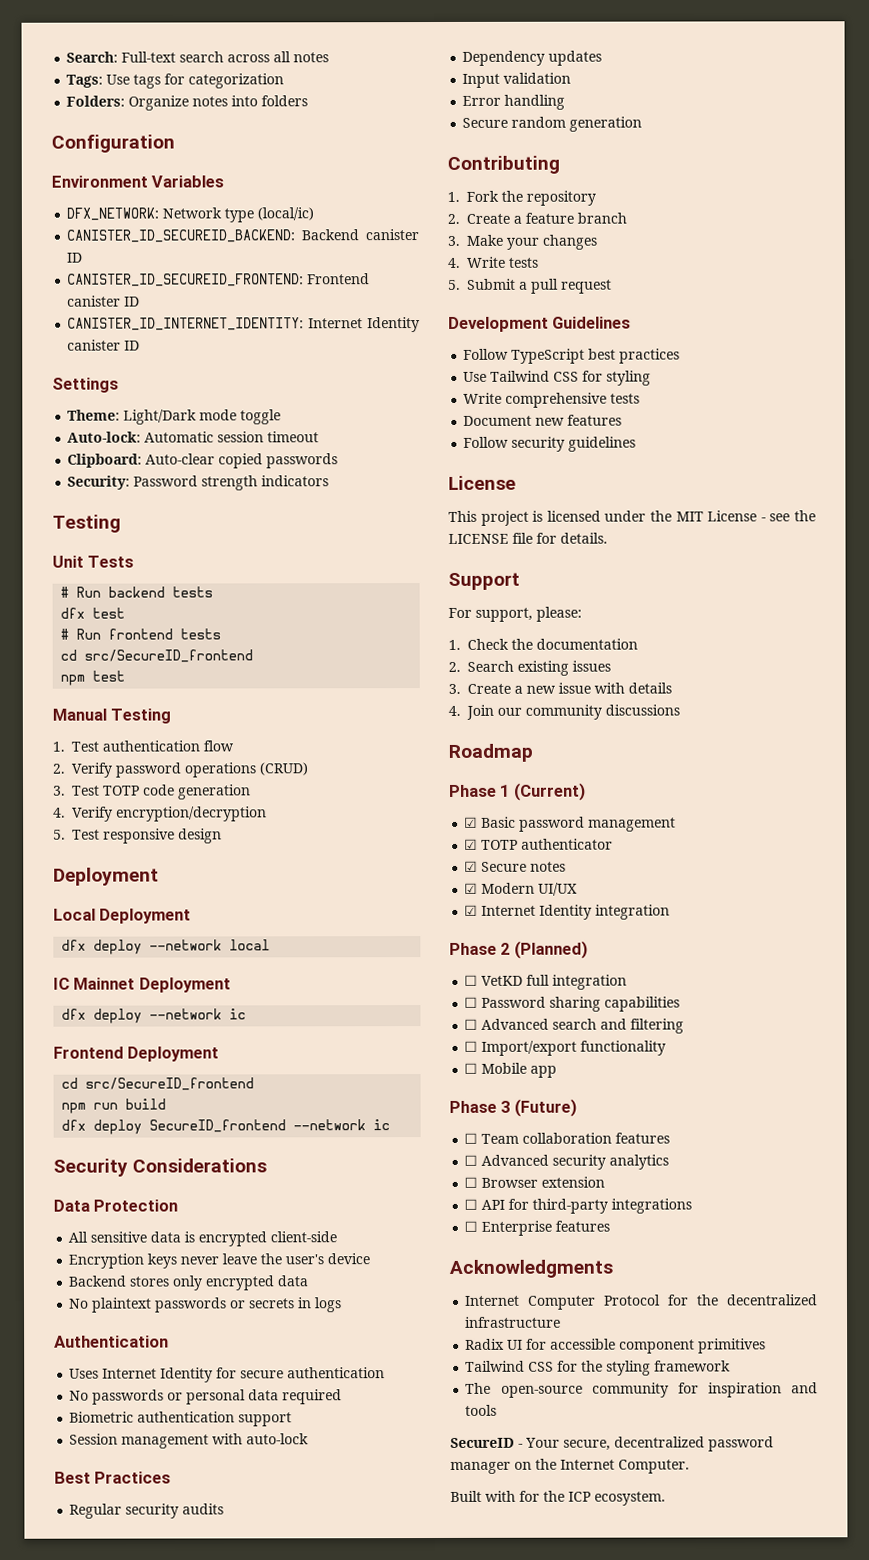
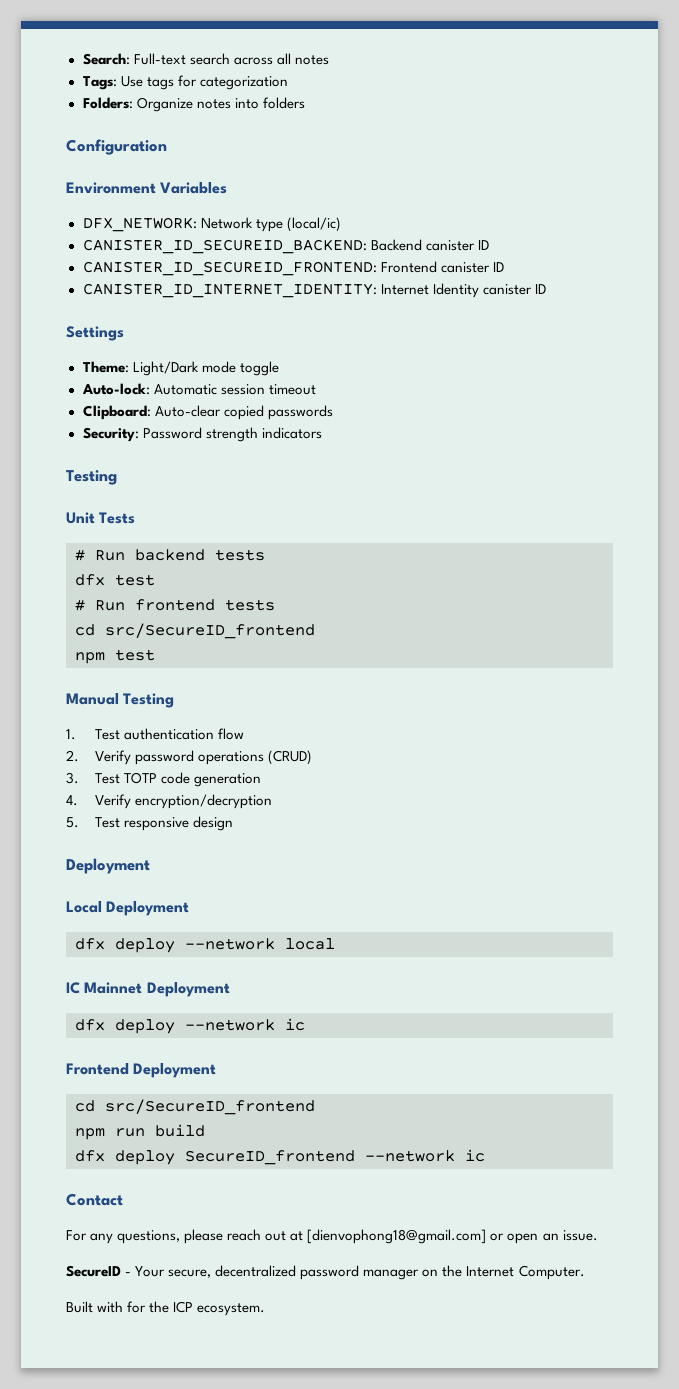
[53,1158,268,1177] [53,1199,179,1212] [68,1231,338,1247] [68,1253,371,1269] [68,1275,309,1291] [68,1297,343,1313] [54,1335,169,1348] [69,1367,386,1383] [69,1389,343,1405] [69,1411,293,1427] [69,1433,310,1449] [54,1471,172,1484] [69,1503,225,1519] [462,50,603,66] [462,72,572,88] [462,94,566,110] [462,116,643,132] [447,155,560,174] [447,190,596,206] [447,212,627,224] [447,234,597,250] [447,256,539,268] [448,278,612,294] [448,316,632,332] [463,348,681,364] [463,370,652,386] [463,392,641,408] [463,414,623,426] [463,436,637,452] [448,475,516,490] [448,510,816,526] [448,532,608,544] [448,572,520,590] [448,606,582,622] [448,638,638,650] [448,660,611,676] [448,682,672,694] [448,704,680,720] [448,743,533,762] [449,782,586,801] [464,816,677,832] [464,838,614,850] [464,860,567,872] [464,882,579,896] [464,904,671,920] [449,940,588,959] [464,974,628,990] [464,996,681,1012] [464,1018,685,1034] [464,1040,667,1056] [464,1062,558,1078] [449,1098,577,1117] [464,1132,671,1144] [464,1154,670,1170] [464,1176,606,1188] [464,1198,693,1214] [464,1220,611,1236] [449,1259,613,1278] [464,1294,818,1310] [465,1316,562,1328] [465,1338,767,1354] [465,1360,732,1376] [465,1382,818,1398] [465,1404,498,1416] Security Considerations // Data Protection // All sensitive data is encrypted client-side // Encryption keys never leave the user's device // Backend stores only encrypted data // No plaintext passwords or secrets in logs // Authentication // Uses Internet Identity for secure authentication // No passwords or personal data required // Biometric authentication support // Session management with auto-lock // Best Practices // Regular security audits // Dependency updates // Input validation // Error handling // Secure random generation // Contributing // 1. Fork the repository // 2. Create a feature branch // 3. Make your changes // 4. Write tests // 5. Submit a pull request // Development Guidelines // Follow TypeScript best practices // Use Tailwind CSS for styling // Write comprehensive tests // Document new features // Follow security guidelines // License // This project is licensed under the MIT License - see the LICENSE file for details. // Support // For support, please: // 1. Check the documentation // 2. Search existing issues // 3. Create a new issue with details // 4. Join our community discussions // Roadmap // Phase 1 (Current) // ☑ Basic password management // ☑ TOTP authenticator // ☑ Secure notes // ☑ Modern UI/UX // ☑ Internet Identity integration // Phase 2 (Planned) // ☐ VetKD full integration // ☐ Password sharing capabilities // ☐ Advanced search and filtering // ☐ Import/export functionality // ☐ Mobile app // Phase 3 (Future) // ☐ Team collaboration features // ☐ Advanced security analytics // ☐ Browser extension // ☐ API for third-party integrations // ☐ Enterprise features // Acknowledgments // Internet Computer Protocol for the decentralized infrastructure // Radix UI for accessible component primitives // Tailwind CSS for the styling framework // The open-source community for inspiration and tools -> [66,1193,123,1206] [66,1229,598,1244] Contact // For any questions, please reach out at [dienvophong18@gmail.com] or open an issue.

